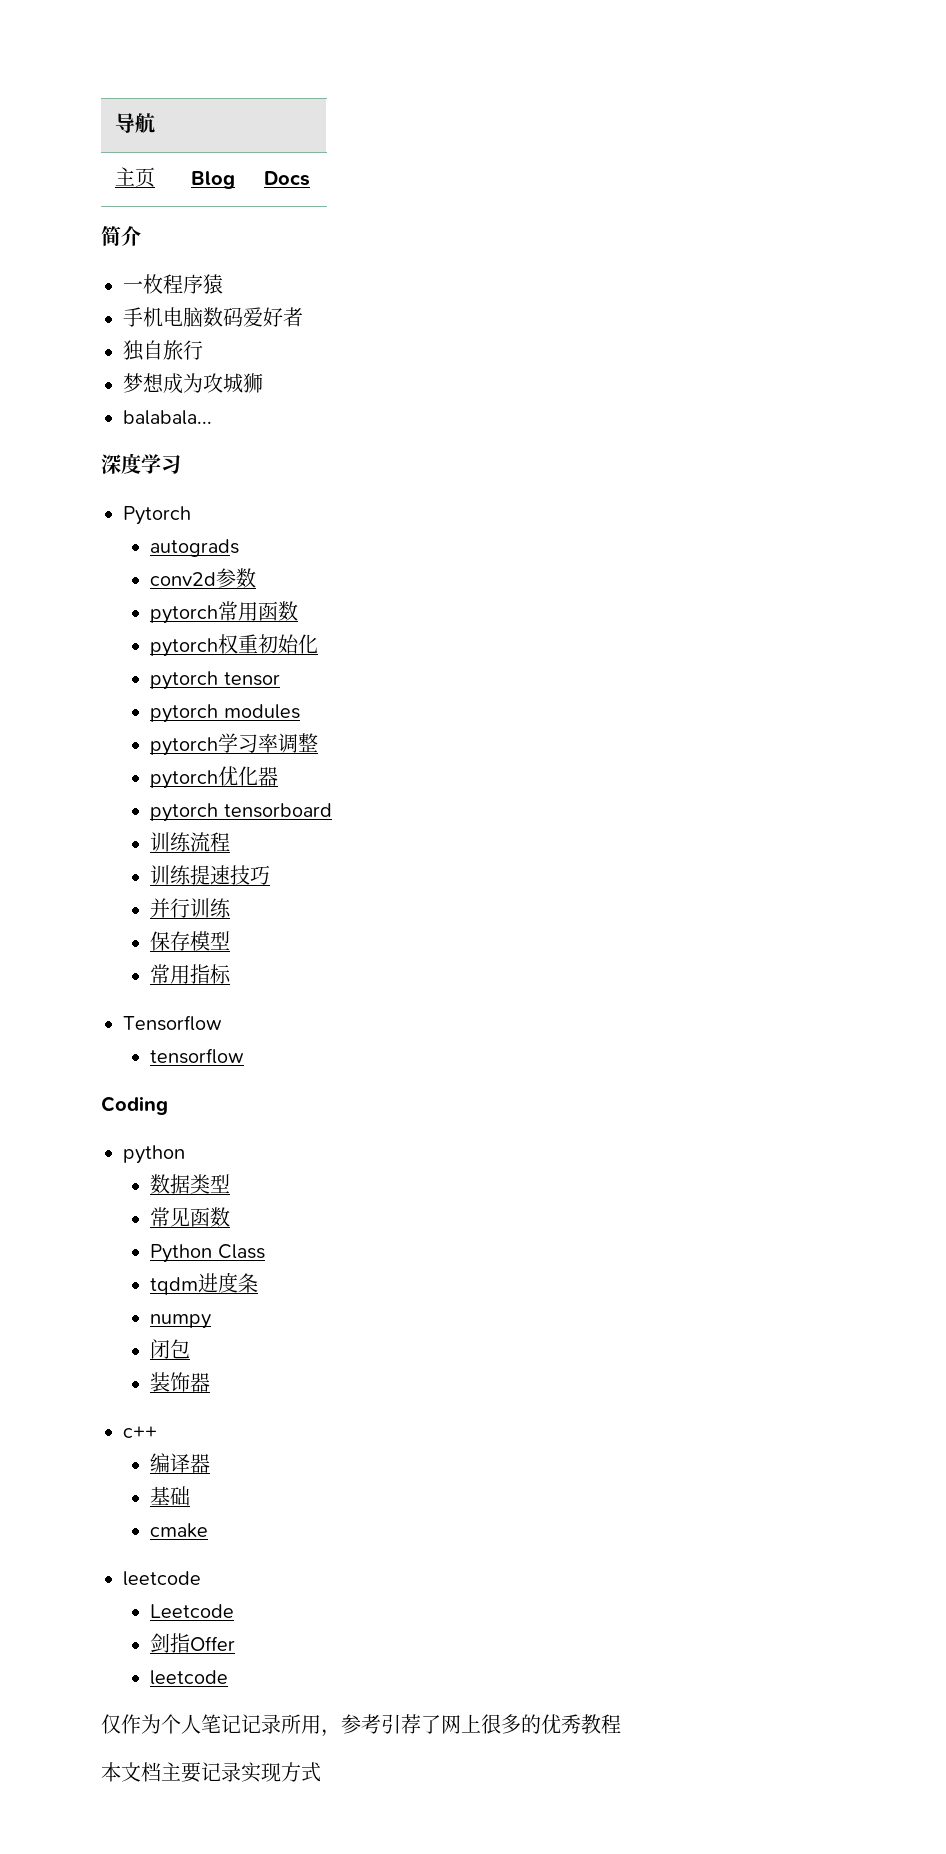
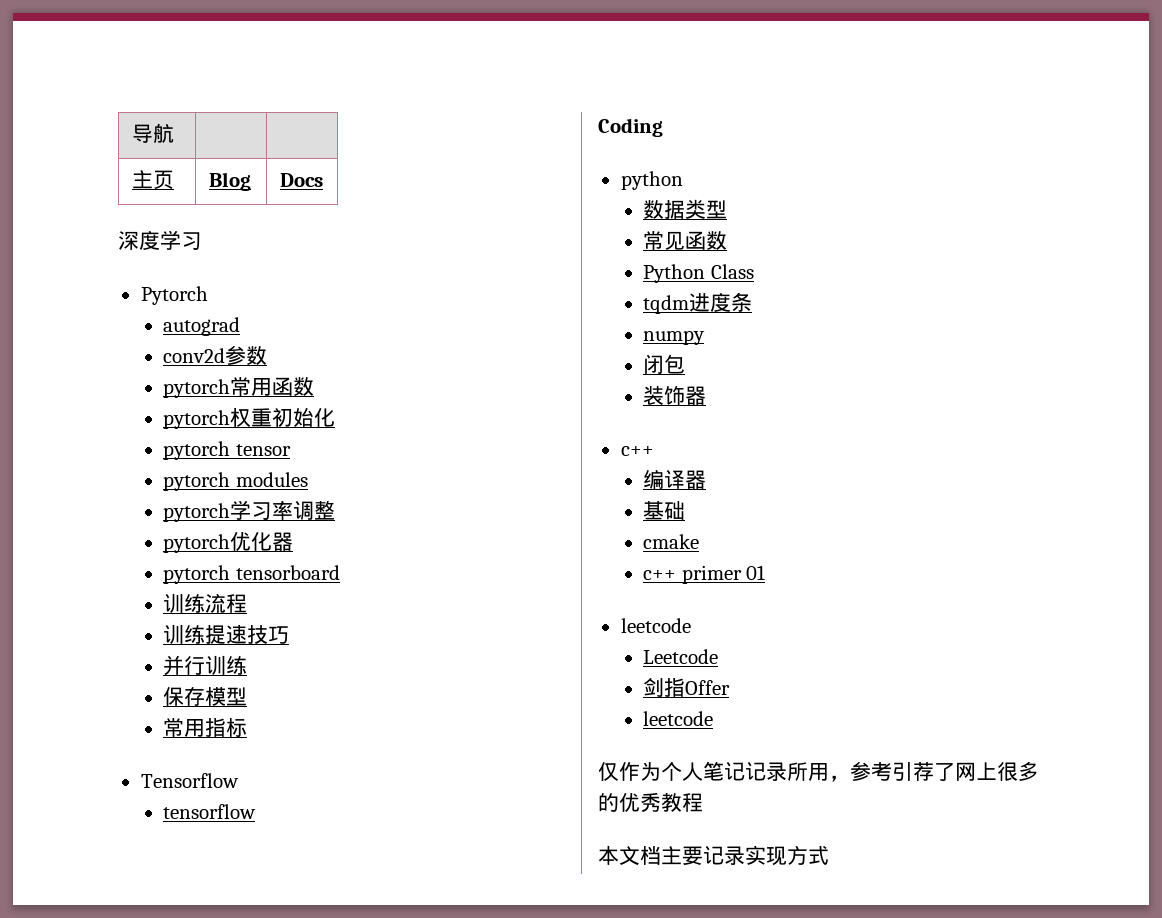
[101,226,141,246] [123,274,223,294] [123,307,303,327] [123,340,203,361] [123,373,263,394] [123,410,212,425] // 简介 // 一枚程序猿 // 手机电脑数码爱好者 // 独自旅行 // 梦想成为攻城狮 // balabala... -> (323, 180) none
[150,539,240,557] autograds -> [163,317,241,336] autograd
(209, 1530) none -> [643,565,766,584] // c++ primer 01

